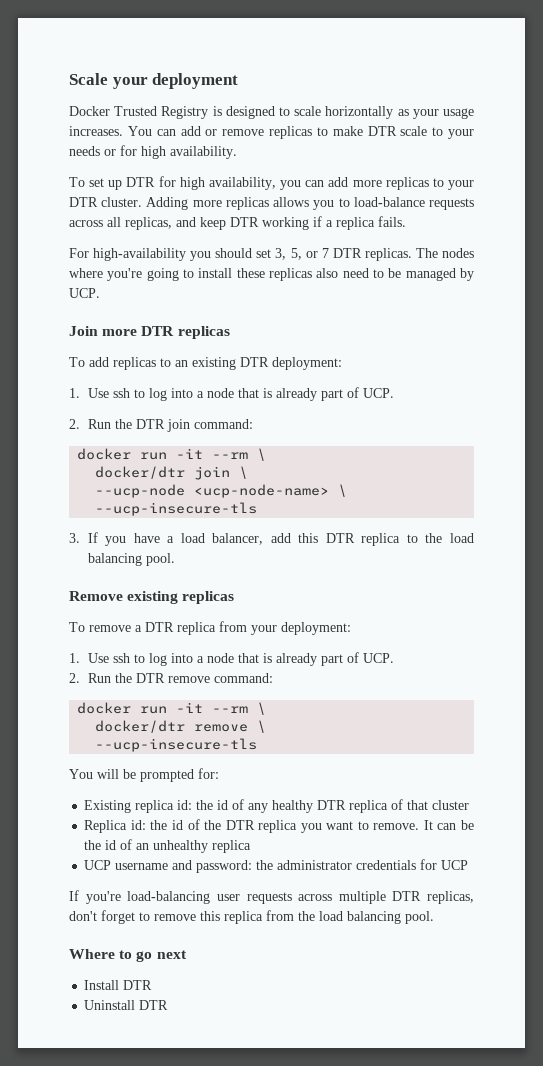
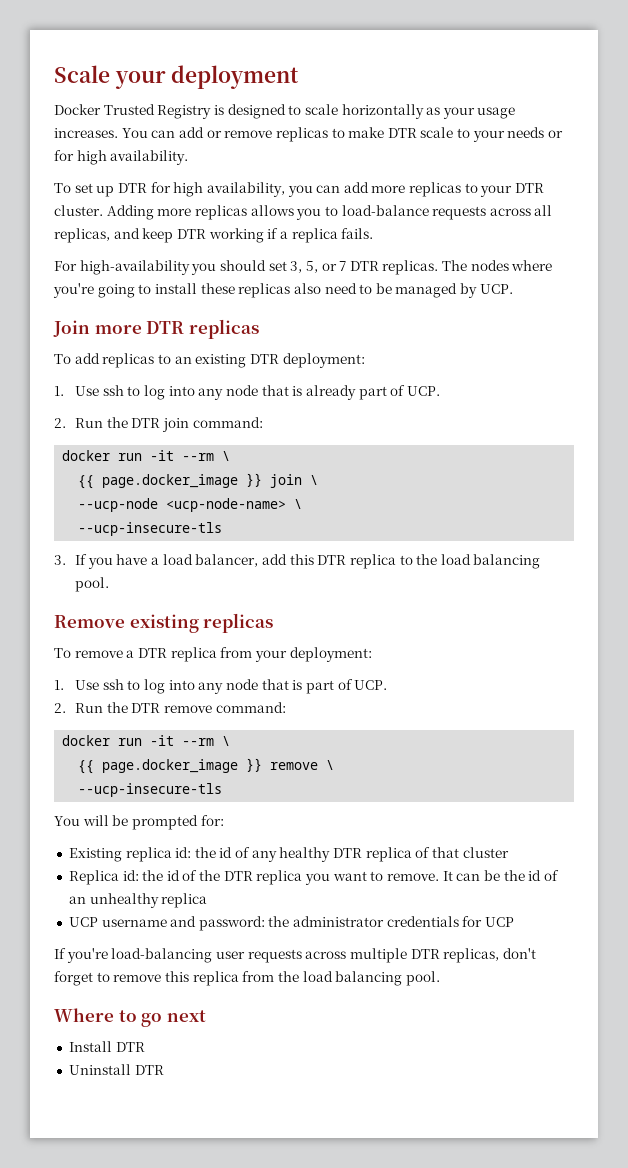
[196,391,204,398] a -> [198,388,224,400] any
[95,466,186,479] docker/dtr -> [78,473,263,489] {{ page.docker_image }}
[196,653,317,666] a node that is already -> [198,679,303,694] any node that is
[95,720,186,733] docker/dtr -> [78,758,263,774] {{ page.docker_image }}

